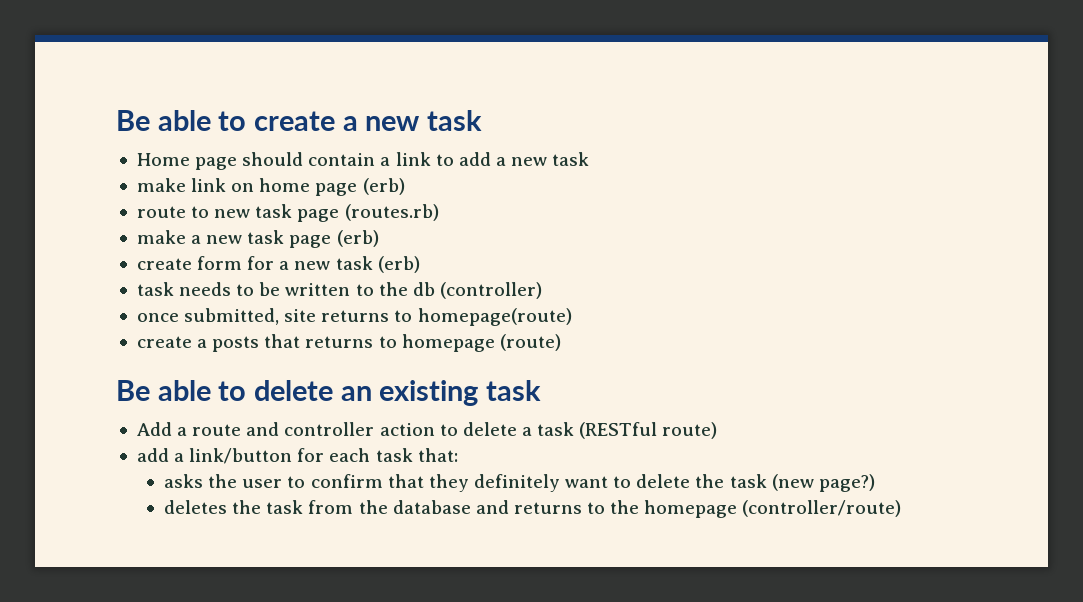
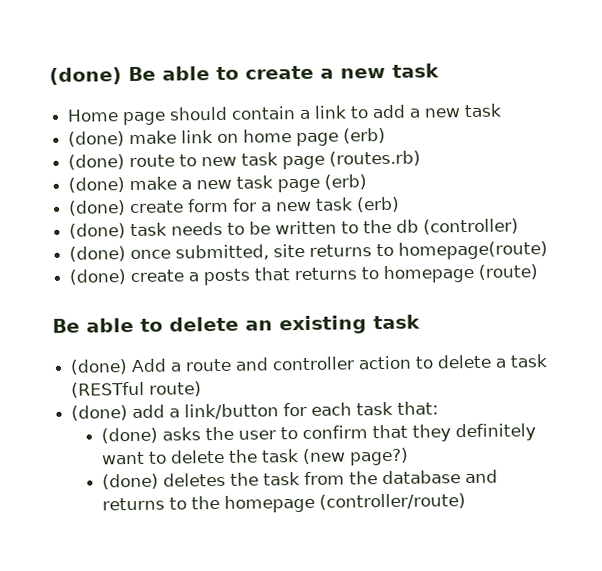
(116, 120) none -> [49,67,122,85] (done)
(590, 159) none -> [68,131,126,147] (done)
(405, 186) none -> [68,154,126,170] (done)
(439, 212) none -> [68,177,126,193] (done)
(379, 238) none -> [68,200,127,216] (done)
(420, 264) none -> [69,223,127,239] (done)
(542, 290) none -> [69,246,127,262] (done)
(572, 317) none -> [69,269,127,285] (done)
(542, 390) none -> [70,359,129,375] (done)
(718, 430) none -> [71,405,129,421] (done)
(458, 455) none -> [101,427,159,444] (done)
(875, 483) none -> [102,473,160,490] (done)

